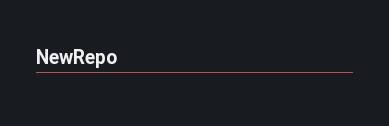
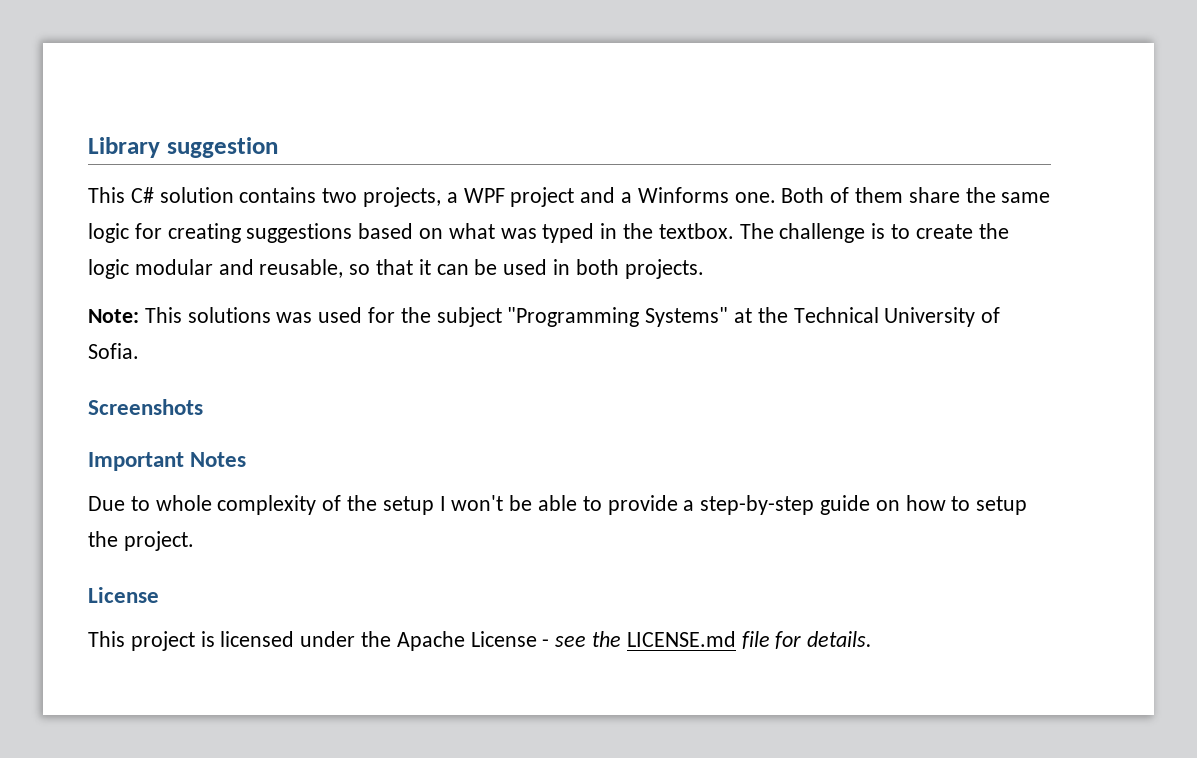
[36,49,117,68] NewRepo -> [88,137,278,158] [88,187,1051,207] [88,223,1009,243] [88,259,704,279] [88,307,1001,327] [88,343,139,359] [88,399,203,415] [88,452,247,471] [88,495,1028,515] [88,531,194,551] [88,587,159,603] [88,631,873,651] Library suggestion // This C# solution contains two projects, a WPF project and a Winforms one. Both of them share the same logic for creating suggestions based on what was typed in the textbox. The challenge is to create the logic modular and reusable, so that it can be used in both projects. // Note: This solutions was used for the subject "Programming Systems" at the Technical University of Sofia. // Screenshots // Important Notes // Due to whole complexity of the setup I won't be able to provide a step-by-step guide on how to setup the project. // License // This project is licensed under the Apache License - see the LICENSE.md file for details.

